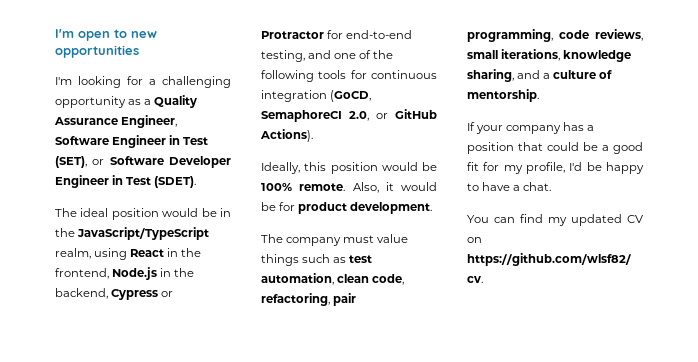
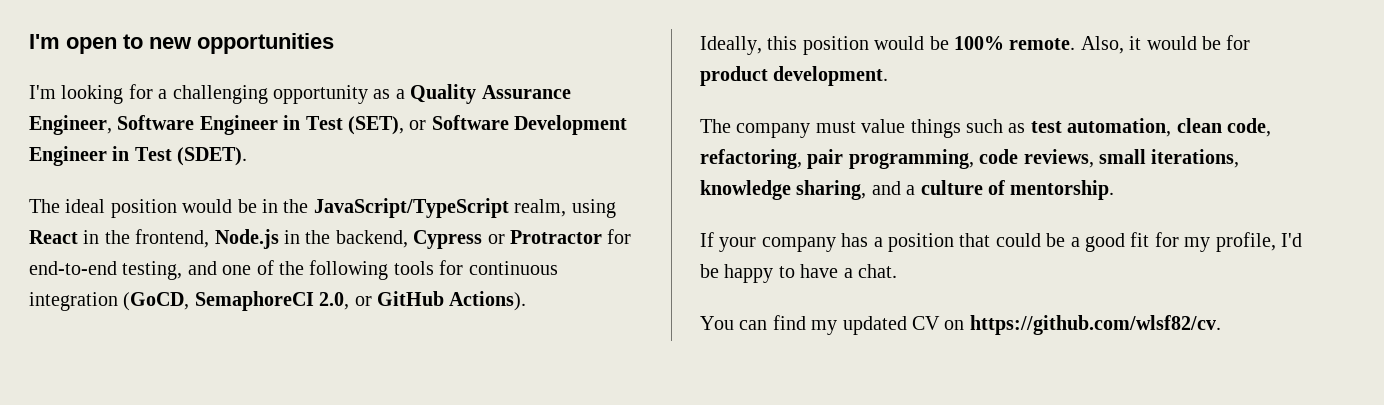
[169,156,231,168] Developer -> [514,115,628,135] Development

